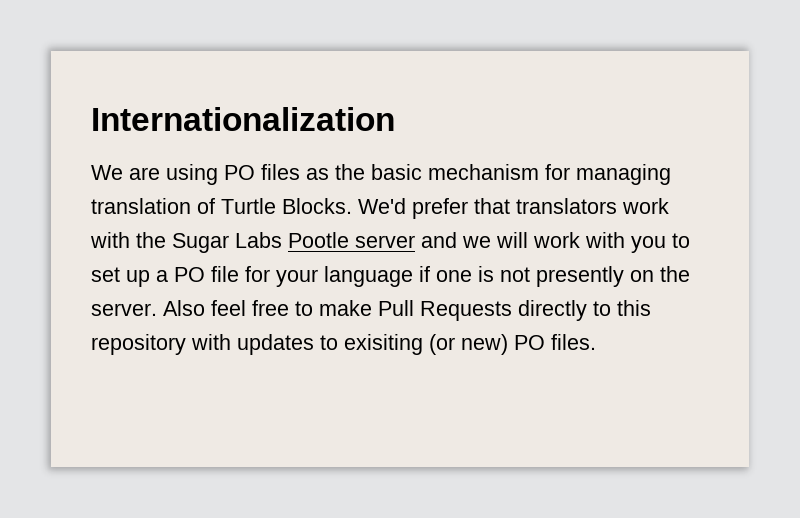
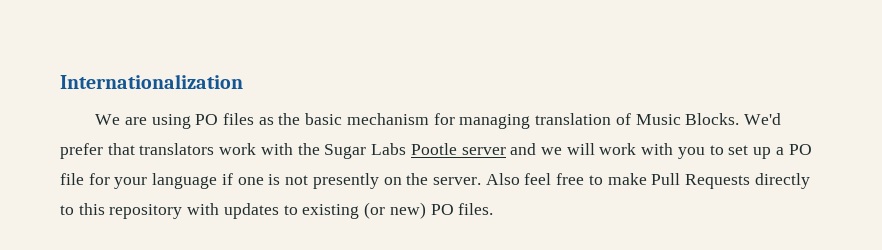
[221,198,276,214] Turtle -> [635,114,681,125] Music
[344,334,423,355] exisiting -> [302,204,360,219] existing

